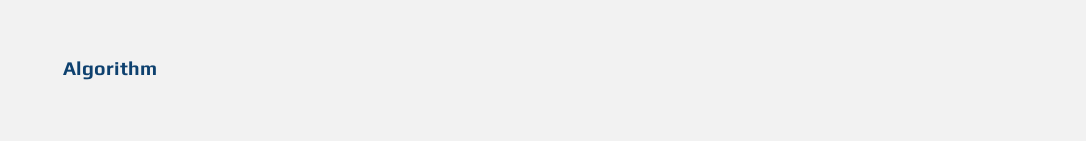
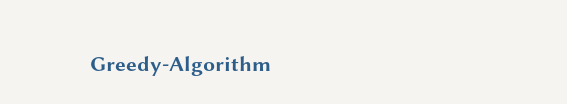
[63,61,157,80] Algorithm -> [90,56,271,76] Greedy-Algorithm

